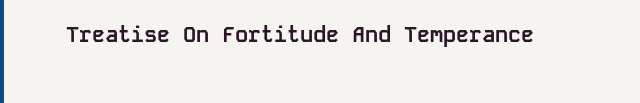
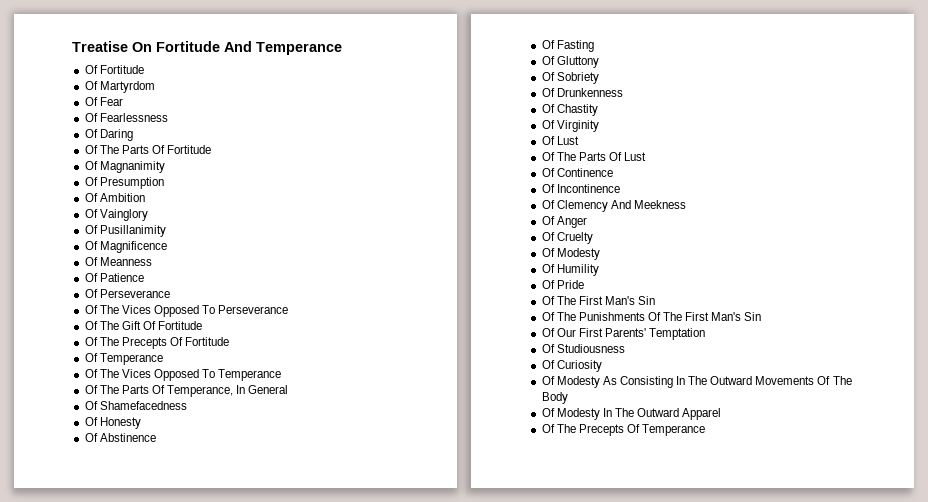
(534, 37) none -> [84,65,144,74] [84,81,155,93] [84,97,123,106] [84,113,168,122] [84,129,133,141] [84,145,212,154] [84,161,165,173] [84,177,164,189] [84,193,145,202] [84,209,148,221] [84,225,166,237] [84,241,167,253] [84,257,152,266] [84,273,144,282] [84,289,170,298] [84,305,289,317] [84,321,203,330] [84,337,230,349] [84,353,163,365] [84,369,282,381] [84,385,289,397] [84,401,187,410] [84,417,141,429] [84,433,156,442] [541,40,594,52] [541,56,599,68] [541,72,599,84] [541,88,623,97] [541,104,598,116] [541,120,599,132] [541,136,579,145] [541,152,647,161] [541,168,613,177] [541,184,620,193] [541,200,686,212] [541,216,587,228] [541,232,593,244] [541,248,600,260] [541,264,599,276] [541,280,584,289] [541,296,656,305] [541,312,762,321] [541,328,706,340] [541,344,625,353] [541,360,602,372] [541,376,852,388] [541,392,568,404] [541,408,722,420] [541,424,706,436] // Of Fortitude // Of Martyrdom // Of Fear // Of Fearlessness // Of Daring // Of The Parts Of Fortitude // Of Magnanimity // Of Presumption // Of Ambition // Of Vainglory // Of Pusillanimity // Of Magnificence // Of Meanness // Of Patience // Of Perseverance // Of The Vices Opposed To Perseverance // Of The Gift Of Fortitude // Of The Precepts Of Fortitude // Of Temperance // Of The Vices Opposed To Temperance // Of The Parts Of Temperance, In General // Of Shamefacedness // Of Honesty // Of Abstinence // Of Fasting // Of Gluttony // Of Sobriety // Of Drunkenness // Of Chastity // Of Virginity // Of Lust // Of The Parts Of Lust // Of Continence // Of Incontinence // Of Clemency And Meekness // Of Anger // Of Cruelty // Of Modesty // Of Humility // Of Pride // Of The First Man's Sin // Of The Punishments Of The First Man's Sin // Of Our First Parents' Temptation // Of Studiousness // Of Curiosity // Of Modesty As Consisting In The Outward Movements Of The Body // Of Modesty In The Outward Apparel // Of The Precepts Of Temperance

